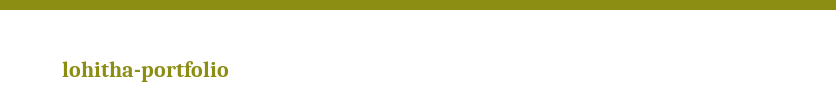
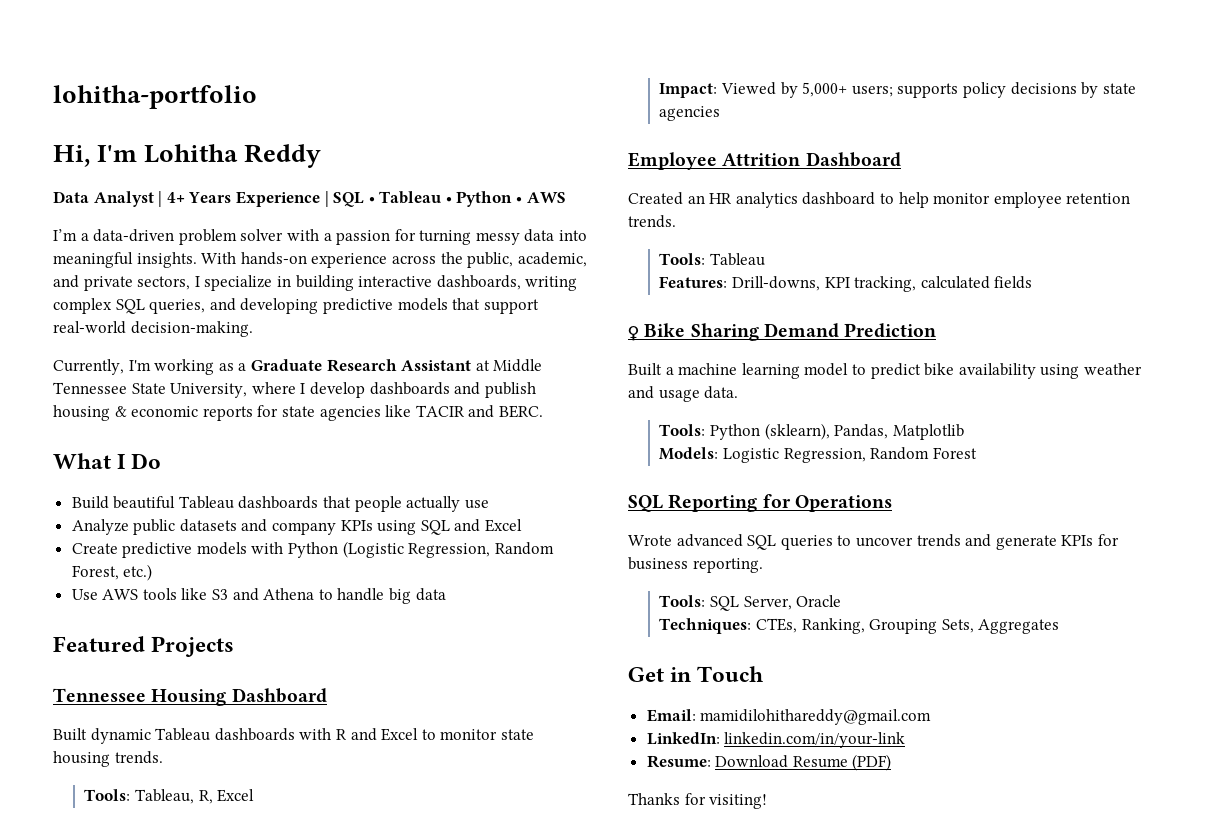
(229, 71) none -> [53,144,322,168] [53,191,566,207] [53,229,588,245] [53,252,587,268] [53,275,578,291] [53,298,539,314] [53,321,253,337] [53,359,543,375] [53,382,536,398] [53,405,543,421] [53,453,162,469] [71,496,489,512] [71,519,523,535] [71,541,554,558] [71,564,153,581] [71,588,446,604] [53,636,235,657] [53,688,327,706] [53,728,534,744] [53,751,163,767] [84,789,255,804] [659,82,1136,98] [659,106,721,121] [628,152,901,170] [628,192,1131,208] [628,215,676,228] [659,253,766,266] [659,276,1033,292] [628,323,937,341] [628,363,1142,379] [628,386,739,402] [659,423,964,440] [659,447,977,463] [628,494,892,512] [628,534,1119,550] [628,557,763,573] [659,595,842,611] [659,618,1060,634] [628,666,765,682] [646,709,932,725] [646,732,906,748] [646,754,892,771] [628,793,768,809] // Hi, I'm Lohitha Reddy // Data Analyst | 4+ Years Experience | SQL • Tableau • Python • AWS // I’m a data-driven problem solver with a passion for turning messy data into meaningful insights. With hands-on experience across the public, academic, and private sectors, I specialize in building interactive dashboards, writing complex SQL queries, and developing predictive models that support real-world decision-making. // Currently, I'm working as a Graduate Research Assistant at Middle Tennessee State University, where I develop dashboards and publish housing & economic reports for state agencies like TACIR and BERC. // What I Do // Build beautiful Tableau dashboards that people actually use // Analyze public datasets and company KPIs using SQL and Excel // Create predictive models with Python (Logistic Regression, Random Forest, etc.) // Use AWS tools like S3 and Athena to handle big data // Featured Projects // Tennessee Housing Dashboard // Built dynamic Tableau dashboards with R and Excel to monitor state housing trends. // Tools: Tableau, R, Excel // Impact: Viewed by 5,000+ users; supports policy decisions by state agencies // Employee Attrition Dashboard // Created an HR analytics dashboard to help monitor employee retention trends. // Tools: Tableau // Features: Drill-downs, KPI tracking, calculated fields // ♀ Bike Sharing Demand Prediction // Built a machine learning model to predict bike availability using weather and usage data. // Tools: Python (sklearn), Pandas, Matplotlib // Models: Logistic Regression, Random Forest // SQL Reporting for Operations // Wrote advanced SQL queries to uncover trends and generate KPIs for business reporting. // Tools: SQL Server, Oracle // Techniques: CTEs, Ranking, Grouping Sets, Aggregates // Get in Touch // Email: mamidilohithareddy@gmail.com // LinkedIn: linkedin.com/in/your-link // Resume: Download Resume (PDF) // Thanks for visiting!

